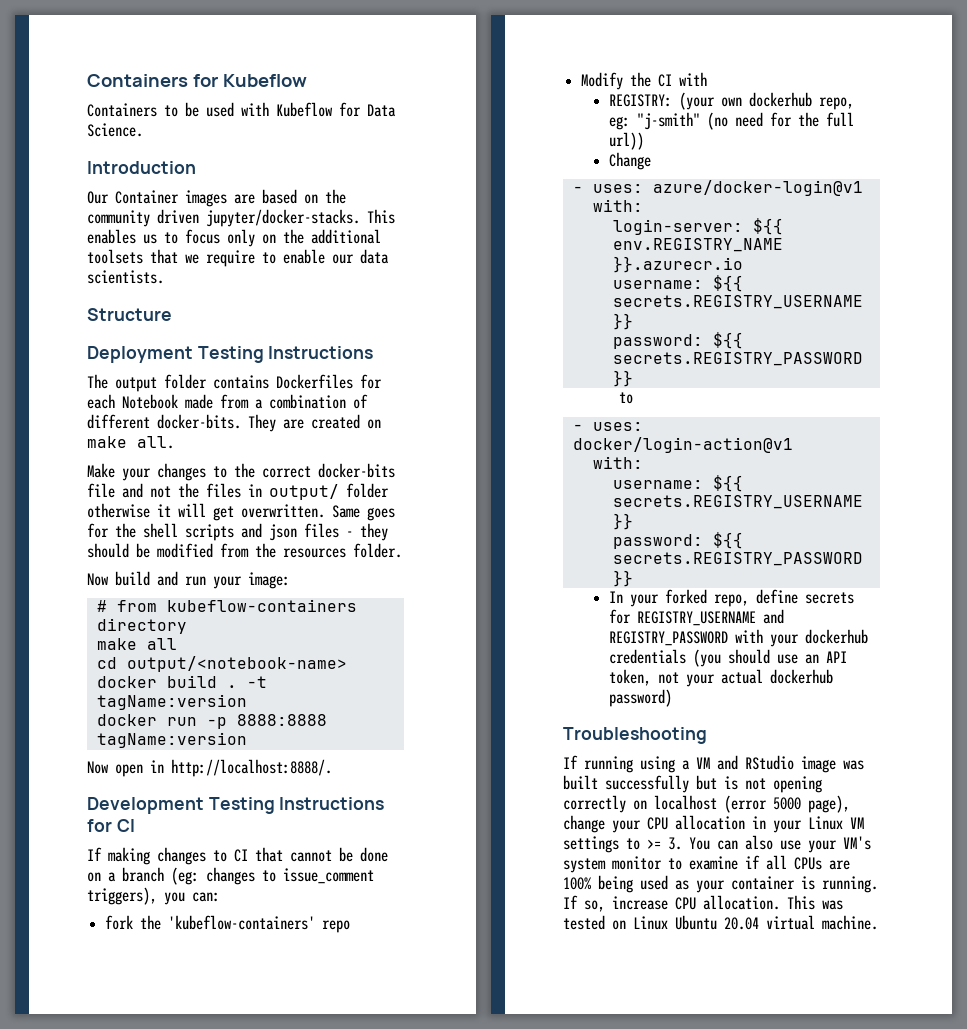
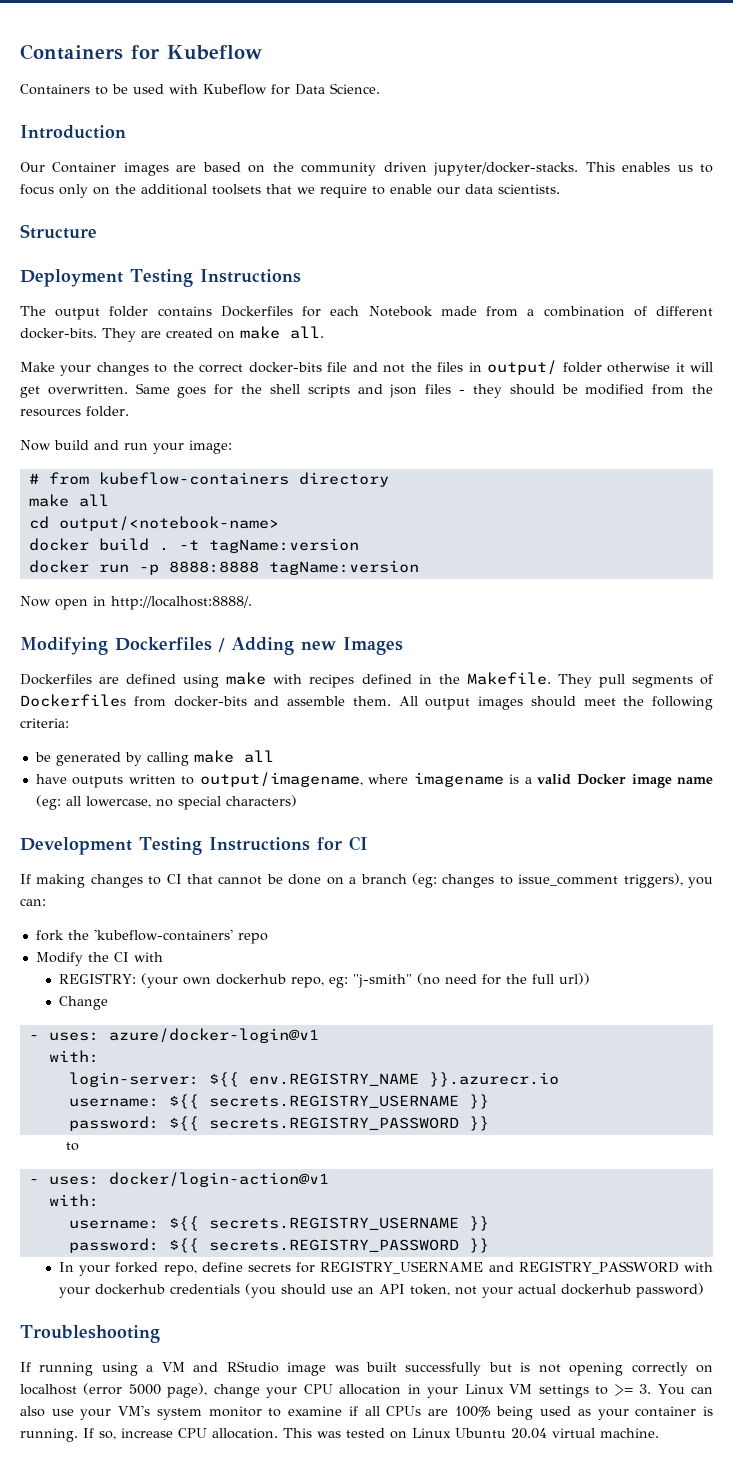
(332, 768) none -> [20,637,403,655] [20,672,713,688] [20,694,713,710] [20,718,69,728] [34,750,274,766] [35,772,713,788] [35,795,297,810] // Modifying Dockerfiles / Adding new Images // Dockerfiles are defined using make with recipes defined in the Makefile. They pull segments of Dockerfiles from docker-bits and assemble them. All output images should meet the following criteria: // be generated by calling make all // have outputs written to output/imagename, where imagename is a valid Docker image name (eg: all lowercase, no special characters)

